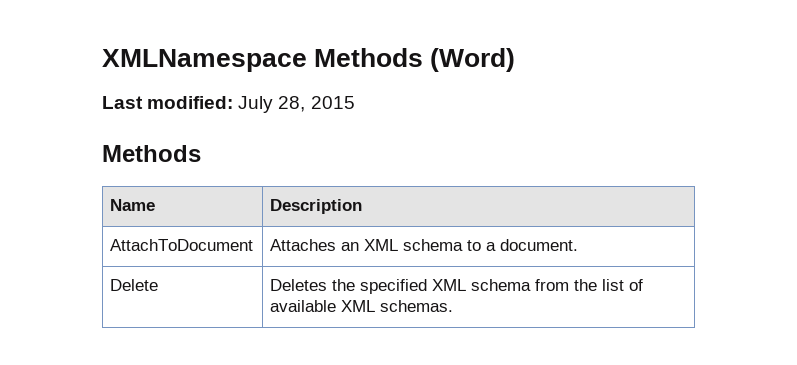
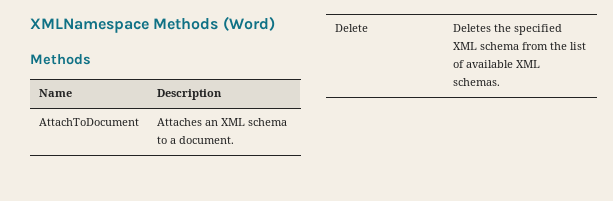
[102,96,355,113] // Last modified: July 28, 2015 -> (275, 23) none

